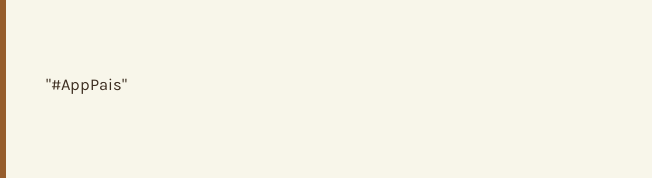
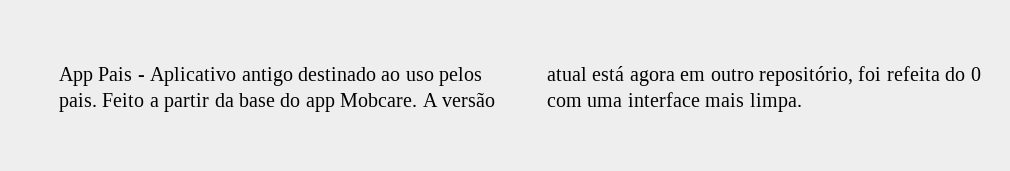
[46,78,127,94] "#AppPais" -> [59,67,483,86] [59,92,495,112] [547,66,981,86] [547,92,802,112] App Pais - Aplicativo antigo destinado ao uso pelos pais. Feito a partir da base do app Mobcare. A versão atual está agora em outro repositório, foi refeita do 0 com uma interface mais limpa.

